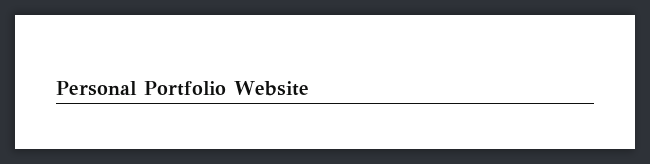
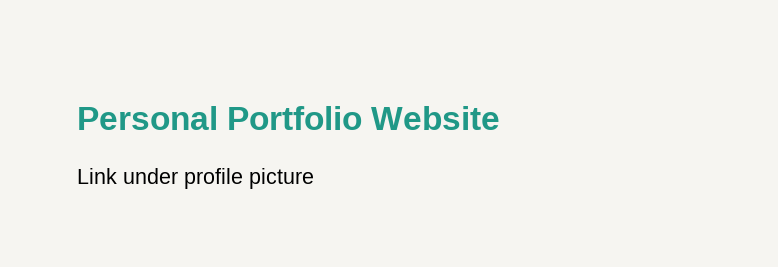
(309, 88) none -> [77,168,314,189] // Link under profile picture

